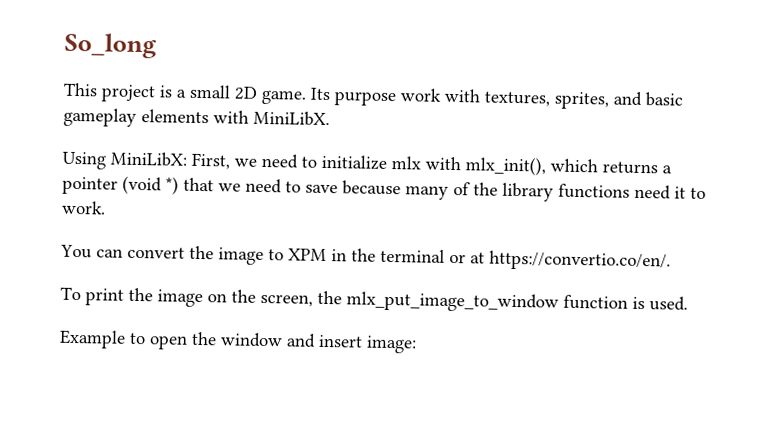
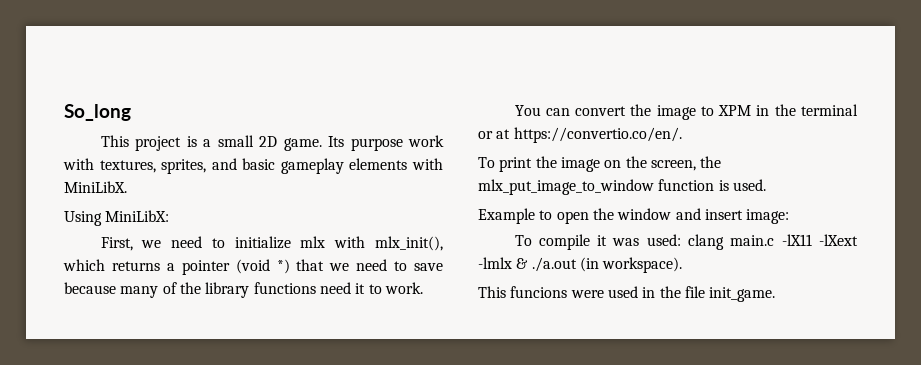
(187, 159) none -> (170, 216) //
(417, 344) none -> [514,234,859,250] [478,257,683,273] [478,286,776,302] // To compile it was used: clang main.c -lX11 -lXext -lmlx & ./a.out (in workspace). // This funcions were used in the file init_game.

